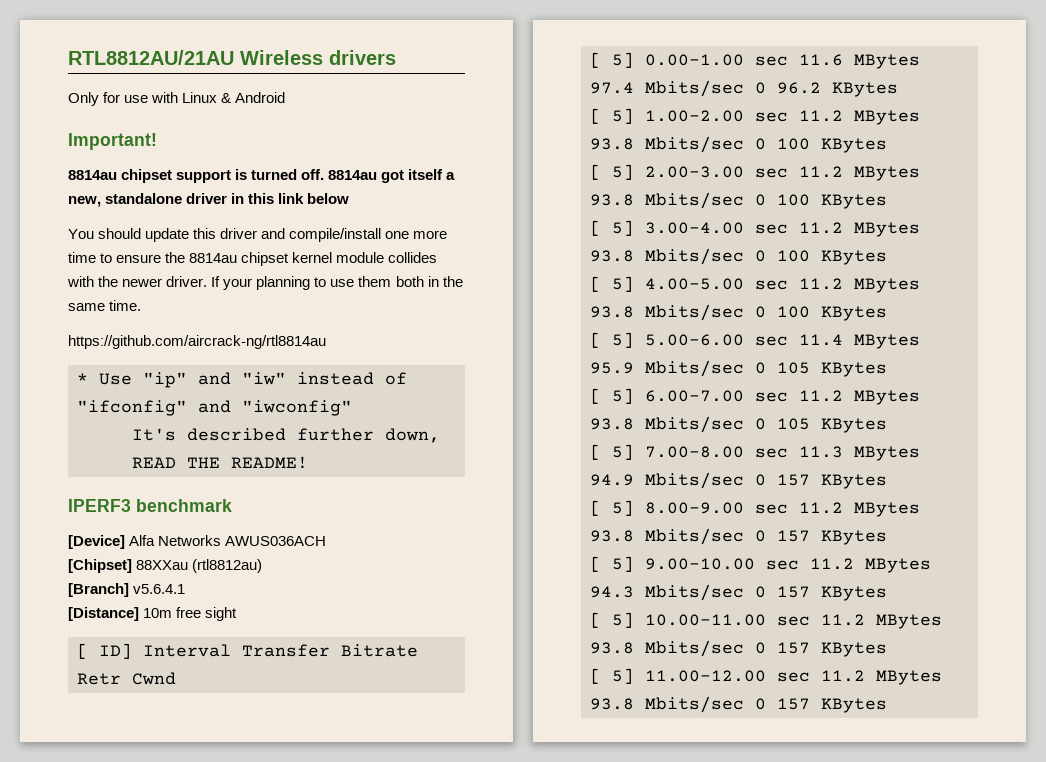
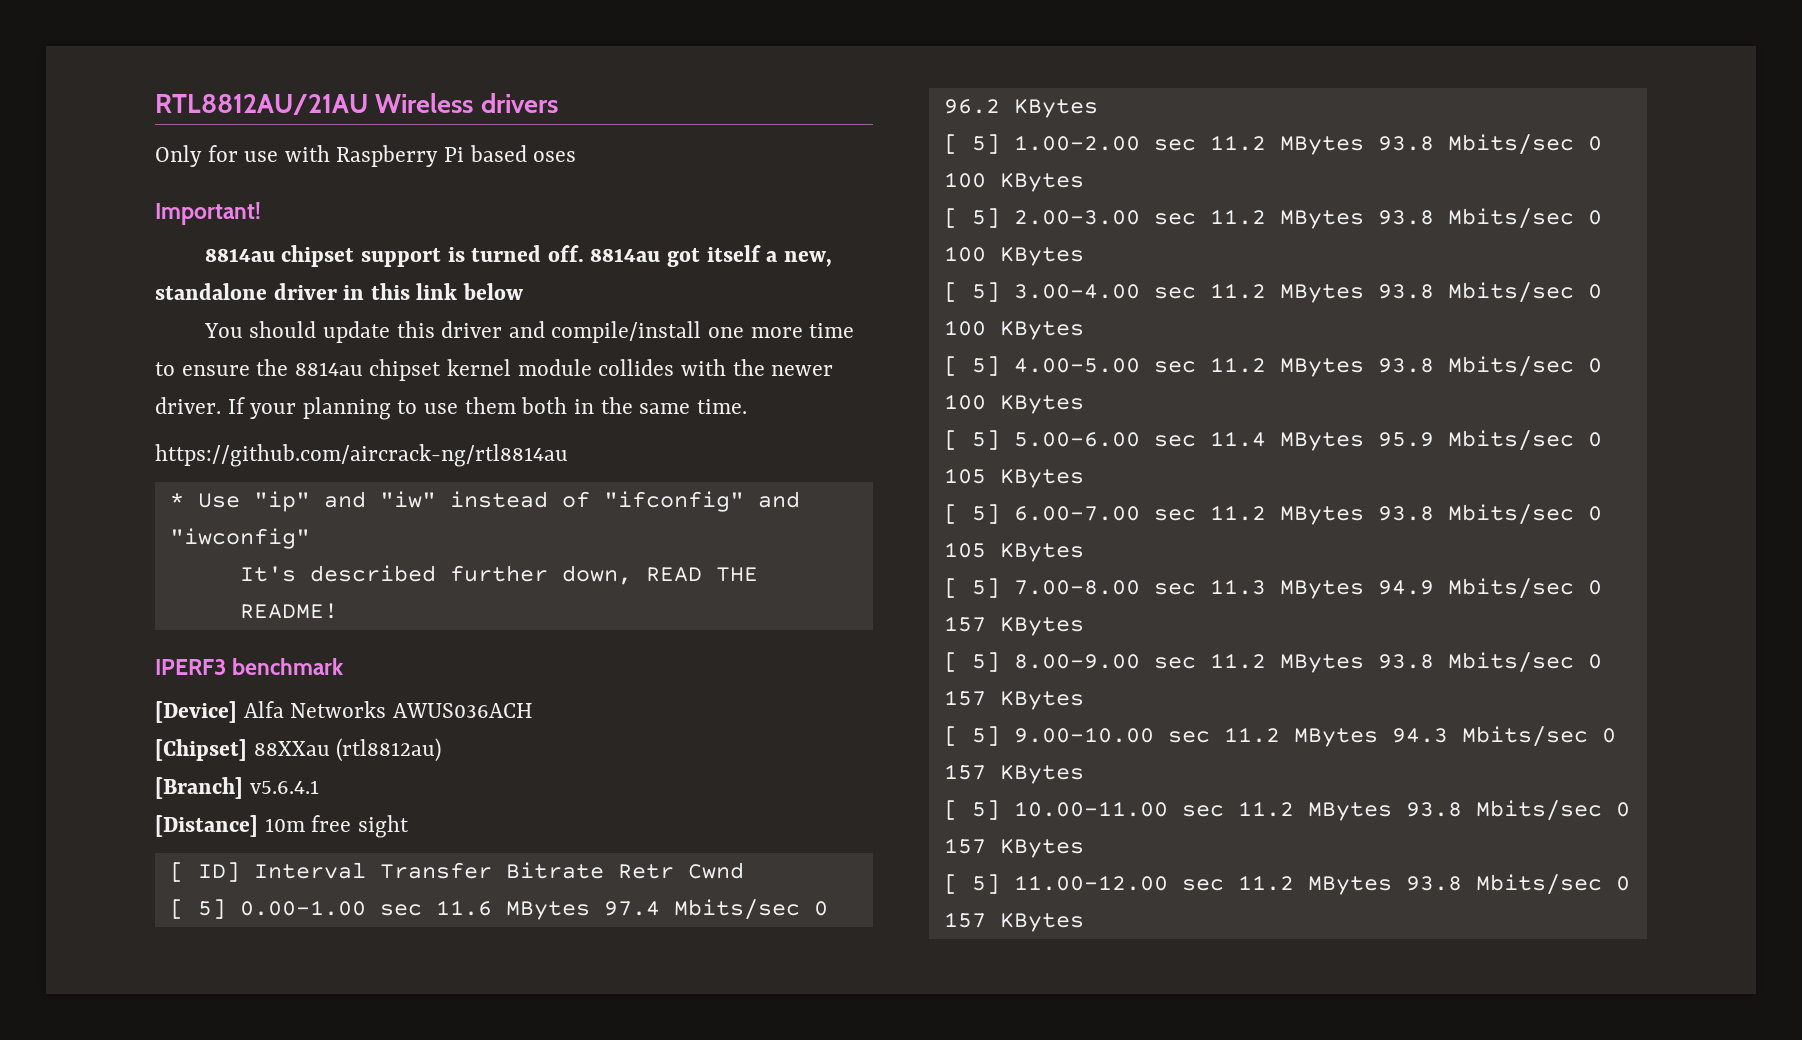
[182,92,286,103] Linux & Android -> [336,145,577,167] Raspberry Pi based oses

